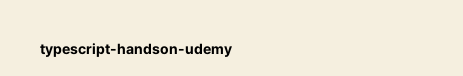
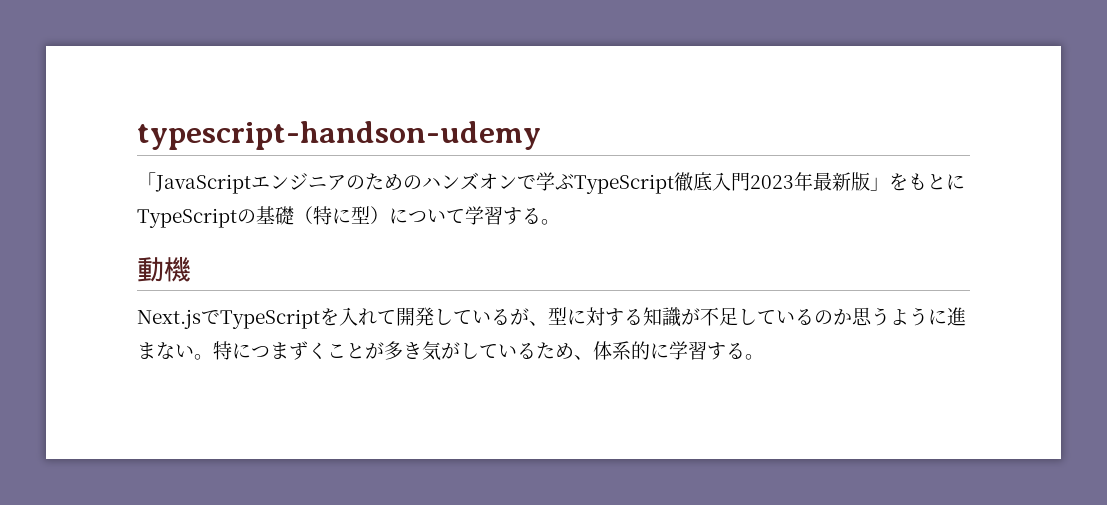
(232, 50) none -> [137,172,965,194] [137,206,560,228] [137,256,191,282] [137,307,966,329] [137,341,764,360] // 「JavaScriptエンジニアのためのハンズオンで学ぶTypeScript徹底入門2023年最新版」をもとにTypeScriptの基礎（特に型）について学習する。 // 動機 // Next.jsでTypeScriptを入れて開発しているが、型に対する知識が不足しているのか思うように進まない。特につまずくことが多き気がしているため、体系的に学習する。

